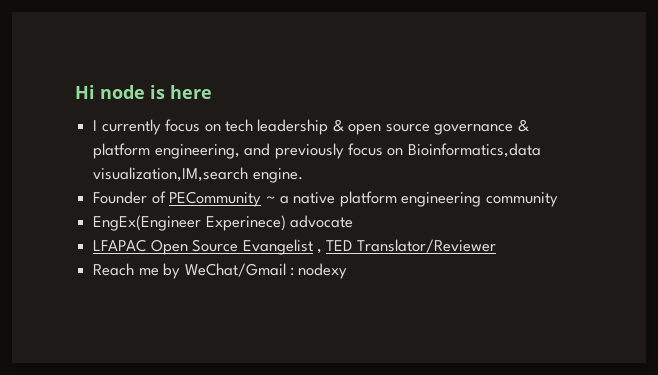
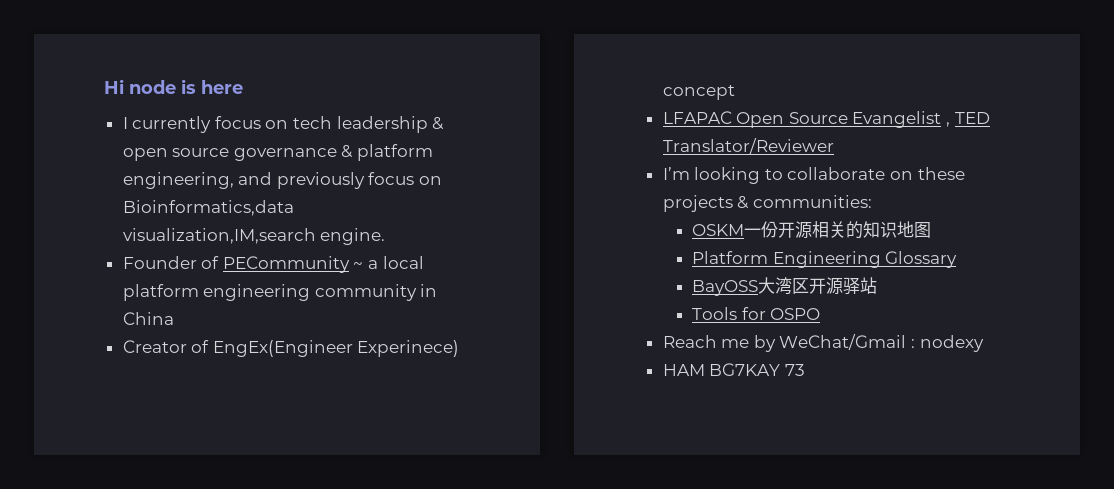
[293,192,336,204] native -> [382,256,424,269] local
(558, 199) // -> [420,284,438,297] [122,312,174,325] [122,340,210,353] in China // Creator of
[290,215,354,228] advocate -> [662,85,735,100] concept
(496, 246) none -> [662,167,965,184] [662,195,872,212] [692,221,932,239] [692,251,958,268] [692,277,878,296] [692,307,821,320] // I’m looking to collaborate on these projects & communities: // OSKM一份开源相关的知识地图 // Platform Engineering Glossary // BayOSS大湾区开源驿站 // Tools for OSPO
(348, 271) none -> [662,363,805,376] // HAM BG7KAY 73

